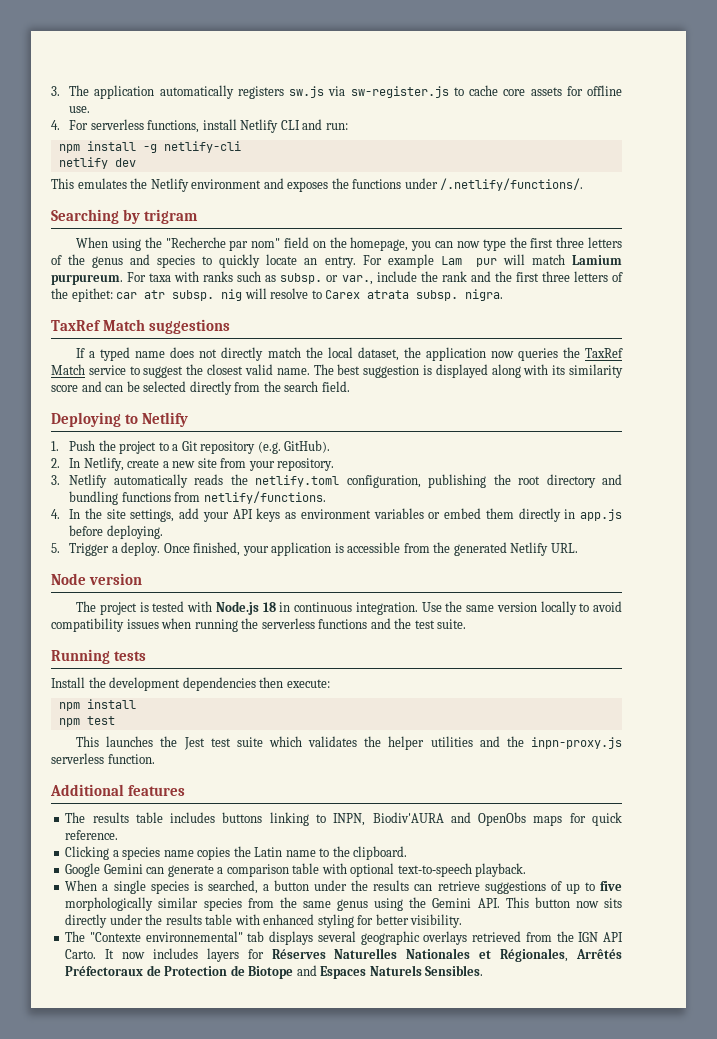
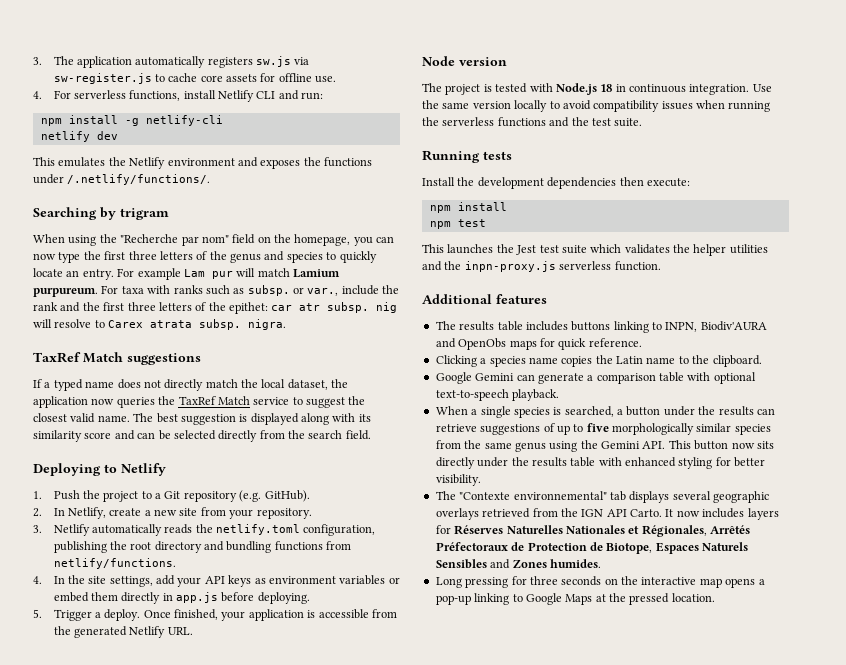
[248,965,484,979] Biotope and Espaces Naturels Sensibles. -> [606,542,748,554] [435,559,601,569] [435,576,765,588] [435,593,715,605] Biotope, Espaces Naturels Sensibles and Zones humides. // Long pressing for three seconds on the interactive map opens a pop‑up linking to Google Maps at the pressed location.

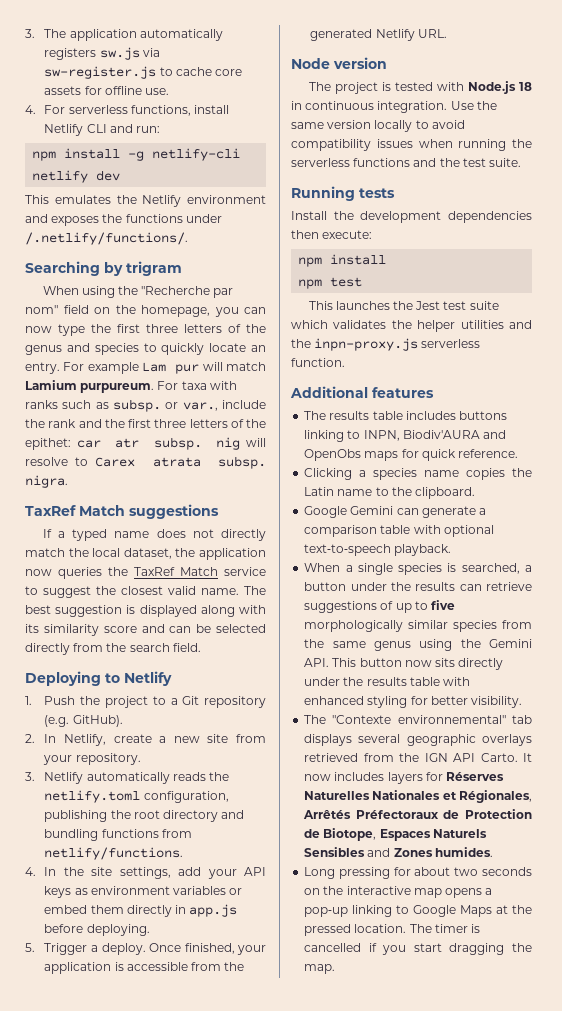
[529,576,558,585] three -> [414,867,479,876] about two
(715, 597) none -> [409,924,481,933] [304,943,532,955] [304,964,336,974] The timer is cancelled if you start dragging the map.

